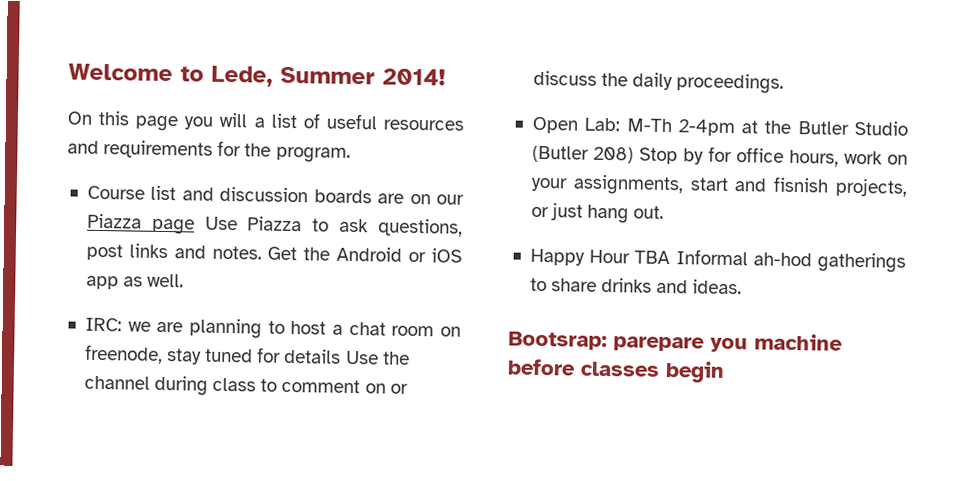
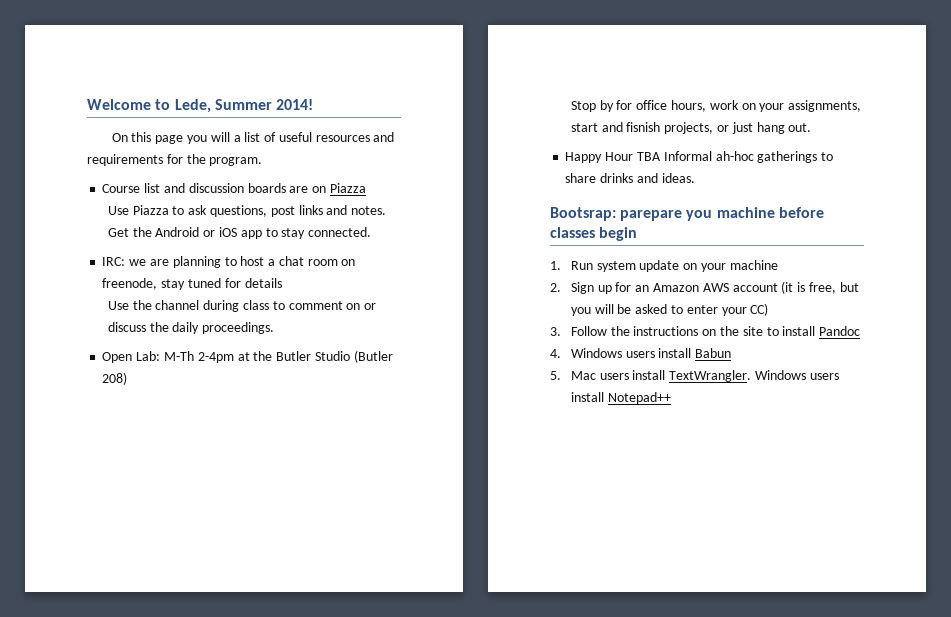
[435,194,464,205] [86,213,195,235] our Piazza page -> [329,183,366,193] Piazza //
[123,273,185,288] as well. -> [265,227,372,239] to stay connected.
(342, 356) none -> (282, 283) //
(634, 155) none -> (128, 378) //
[752,252,812,267] ah-hod -> [715,151,754,161] ah-hoc
(725, 371) none -> [550,260,778,272] [550,281,859,294] [570,303,769,316] [550,326,861,336] [550,348,732,358] [550,370,839,382] [570,392,671,404] // 1. Run system update on your machine // 2. Sign up for an Amazon AWS account (it is free, but you will be asked to enter your CC) // 3. Follow the instructions on the site to install Pandoc // 4. Windows users install Babun // 5. Mac users install TextWrangler. Windows users install Notepad++

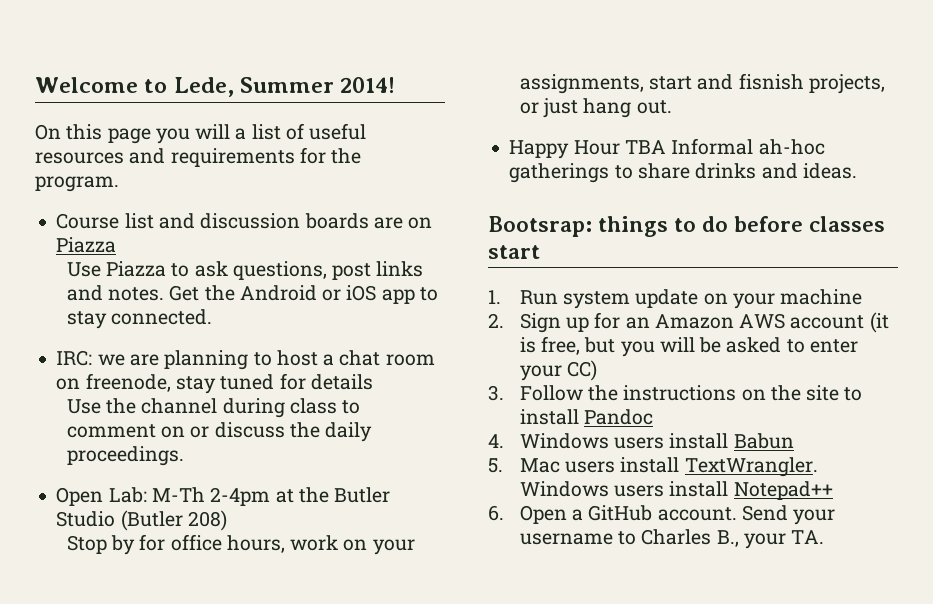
[620,207,775,221] parepare you machine -> [598,216,729,237] things to do
[599,227,638,241] begin -> [488,245,540,259] start
(671, 398) none -> [488,505,836,525] [519,529,825,549] // 6. Open a GitHub account. Send your username to Charles B., your TA.

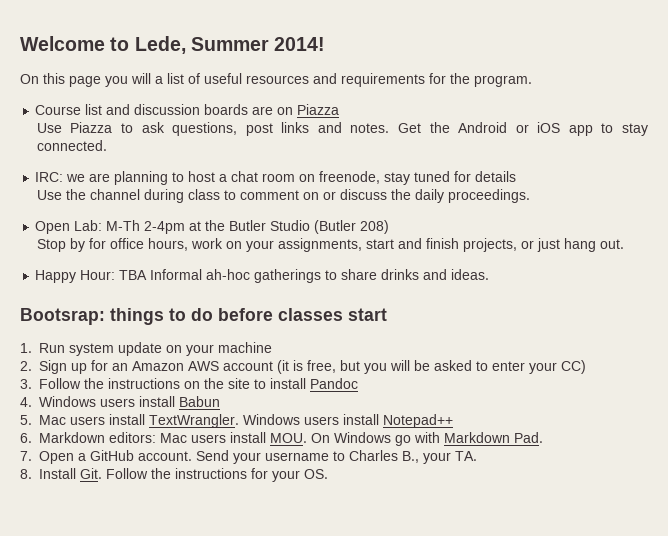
[738,73,804,90] fisnish -> [425,238,459,249] finish
[573,140,620,155] Hour -> [80,270,116,280] Hour:
(504, 513) none -> [39,432,543,446] [20,451,32,461] Markdown editors: Mac users install MOU. On Windows go with Markdown Pad. // 7.
(825, 537) none -> [20,468,328,482] // 8. Install Git. Follow the instructions for your OS.

